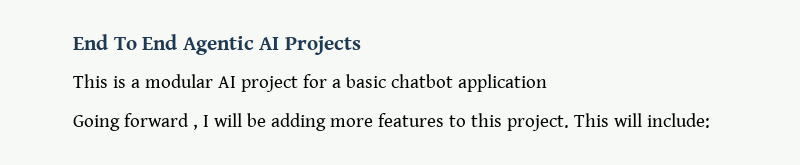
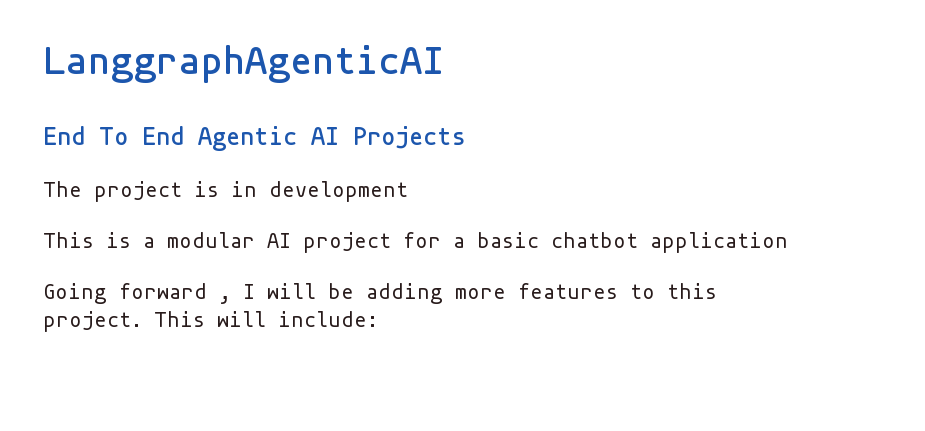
(73, 42) none -> [43,45,444,83] LanggraphAgenticAI //
(361, 45) none -> [43,181,408,202] // The project is in development

